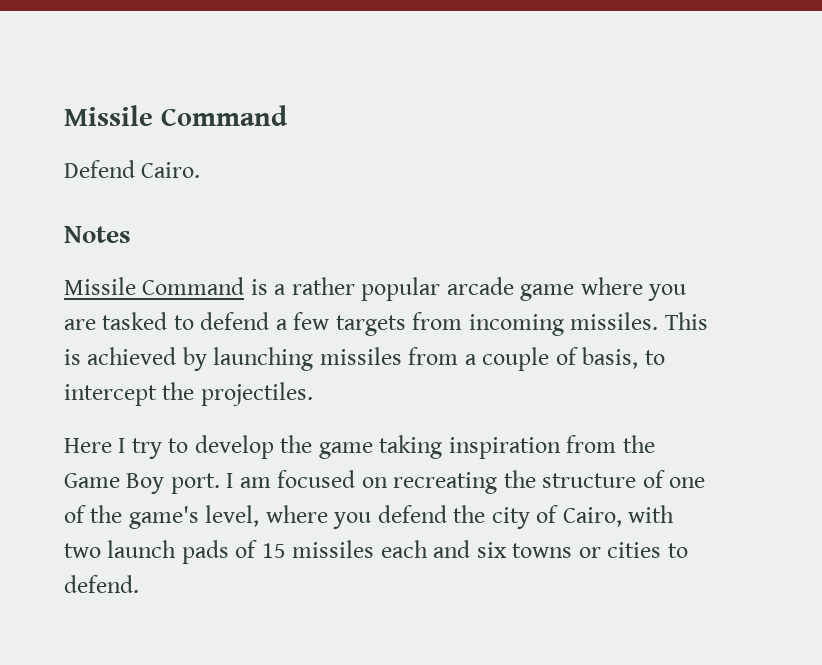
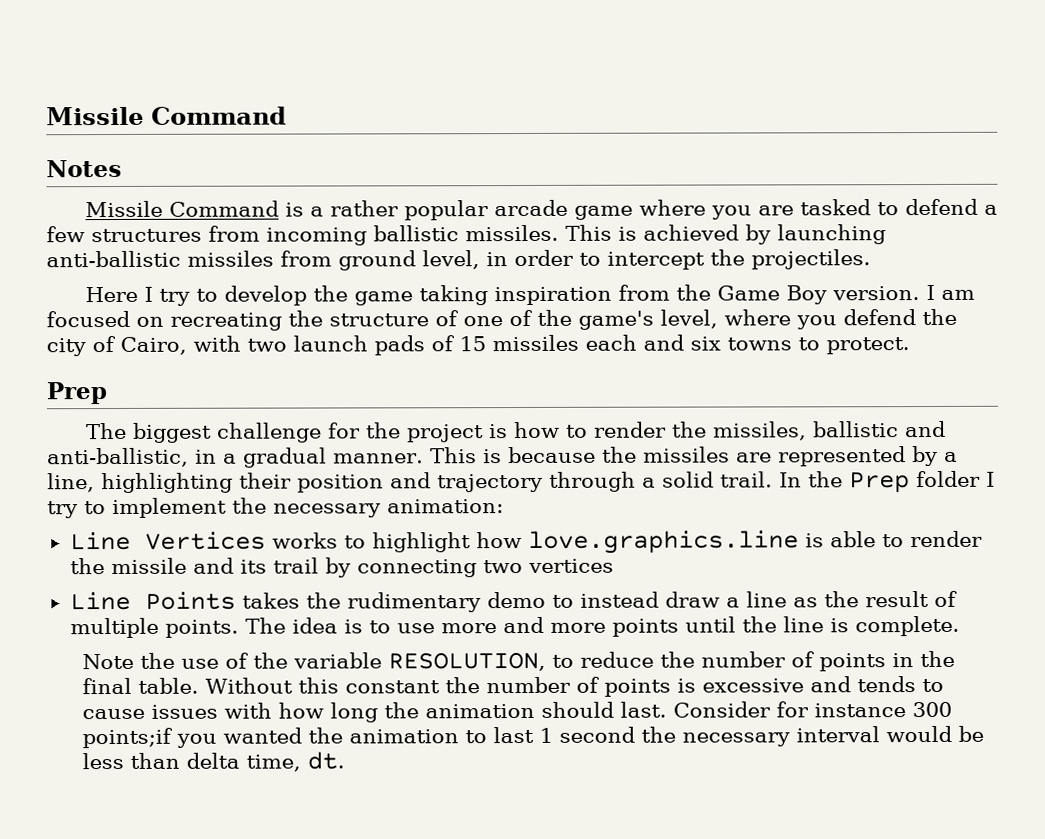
[64,105,288,126] [64,160,201,178] Missile Command // Defend Cairo. -> [46,106,287,126] Missile Command
[335,315,406,336] targets -> [91,228,202,243] structures
(564, 325) none -> [373,225,459,242] ballistic
(314, 359) none -> [46,250,181,268] anti-ballistic
[464,347,639,371] a couple of basis, -> [338,249,574,271] ground level, in order
[170,473,220,494] port. -> [831,286,920,301] version.
[578,542,688,558] [64,575,139,593] or cities to defend. -> [798,337,910,355] [46,382,107,405] [85,420,946,443] [47,445,958,468] [47,470,995,494] [47,497,504,519] [69,530,983,554] [69,557,614,578] [69,590,958,613] [69,615,960,639] [82,650,956,672] [82,676,945,697] [82,701,953,723] [82,725,985,749] [82,751,346,772] to protect. // Prep // The biggest challenge for the project is how to render the missiles, ballistic and anti-ballistic, in a gradual manner. This is because the missiles are represented by a line, highlighting their position and trajectory through a solid trail. In the Prep folder I try to implement the necessary animation: // Line Vertices works to highlight how love.graphics.line is able to render the missile and its trail by connecting two vertices // Line Points takes the rudimentary demo to instead draw a line as the result of multiple points. The idea is to use more and more points until the line is complete. // Note the use of the variable RESOLUTION, to reduce the number of points in the final table. Without this constant the number of points is excessive and tends to cause issues with how long the animation should last. Consider for instance 300 points;if you wanted the animation to last 1 second the necessary interval would be less than delta time, dt.

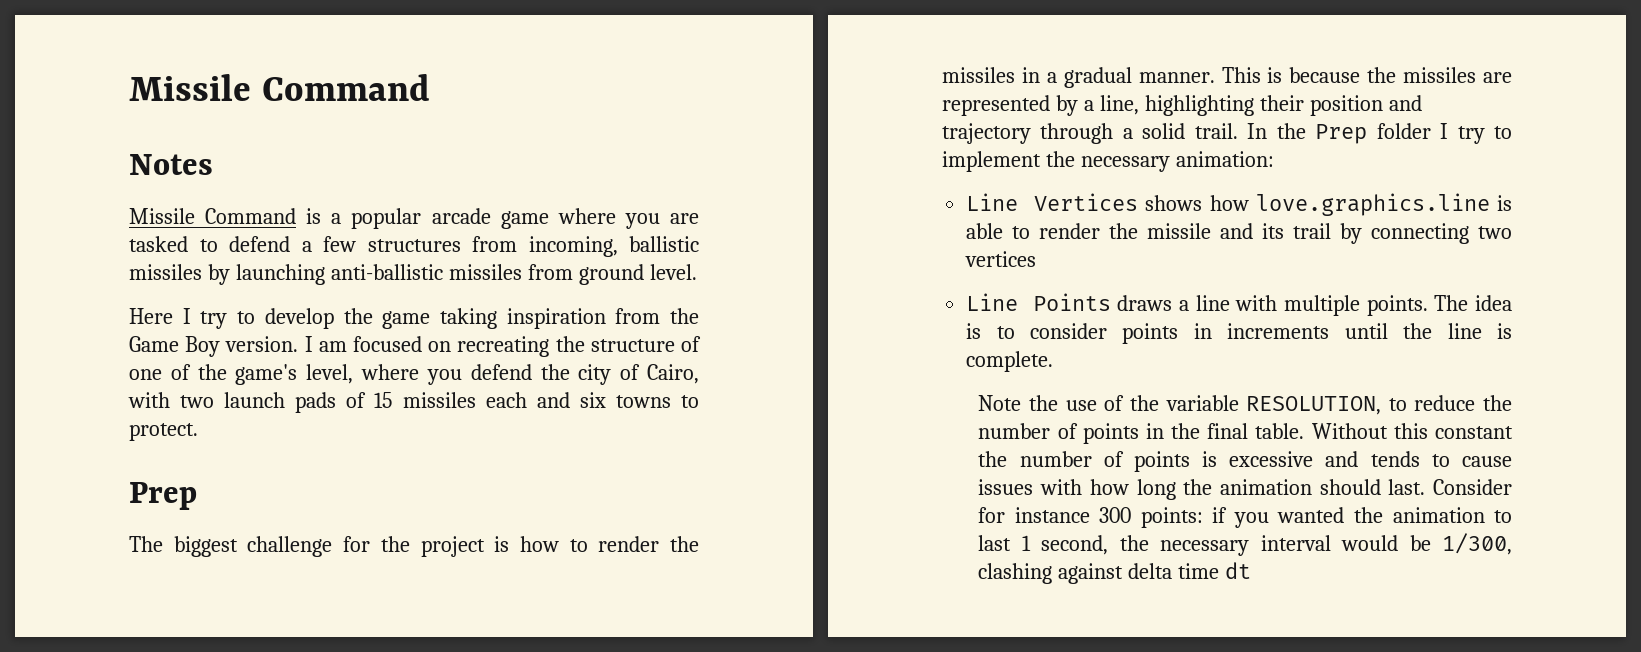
[329,200,399,217] rather -> (342, 218) none
[266,224,739,246] incoming ballistic missiles. This is achieved -> [528,236,699,257] [129,264,202,280] incoming, ballistic missiles
[422,249,871,270] level, in order to intercept the projectiles. -> [649,264,697,280] level.
[712,420,946,441] [47,447,189,468] missiles, ballistic and anti-ballistic, -> [942,67,1015,83] missiles
[271,532,471,553] works to highlight -> [1145,195,1203,211] shows
[241,590,958,613] takes the rudimentary demo to instead draw a line as the result of -> [1117,295,1278,311] draws a line with
[396,616,679,637] use more and more points -> [1030,323,1330,344] consider points in increments
[82,727,174,749] points;if -> [1140,507,1228,528] points: if
[559,726,636,743] second -> [1041,535,1109,555] second,
[82,751,346,772] less than delta time, dt. -> [1442,533,1512,555] [978,562,1252,584] 1/300, clashing against delta time dt

